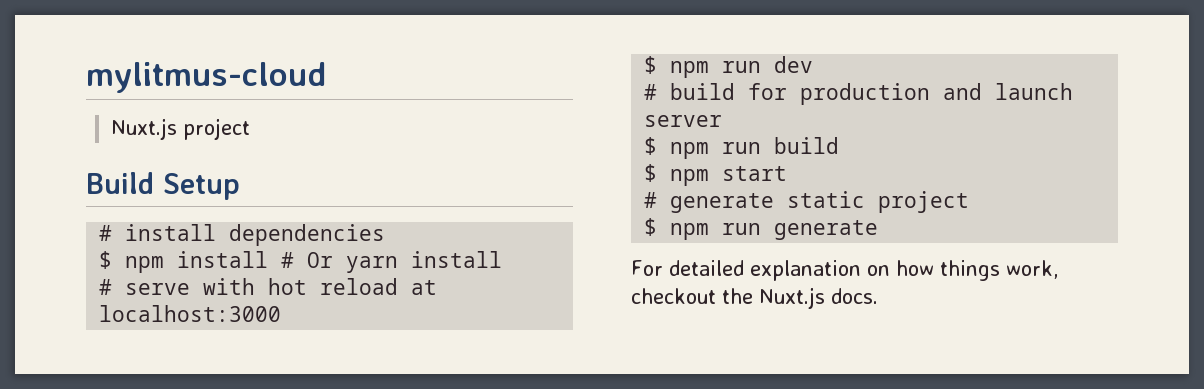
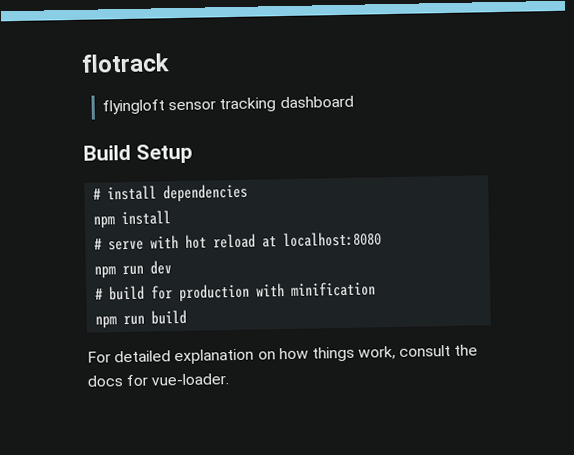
[86,62,326,93] [110,118,250,140] mylitmus-cloud // Nuxt.js project -> [81,53,170,73] [102,95,354,115] flotrack // flyingloft sensor tracking dashboard
[99,251,113,269] $ -> (249, 193) none
[281,251,503,273] # Or yarn install -> (172, 218) none
[99,305,282,322] [644,56,658,74] localhost:3000 // $ -> [283,231,383,248] localhost:8080 //
[943,83,1074,100] [644,115,723,127] [644,137,658,155] and launch server // $ -> [256,281,377,297] with minification //
[644,164,788,186] [644,191,970,213] [644,218,879,240] // $ npm start // # generate static project // $ npm run generate -> (188, 317) none
[631,287,878,309] checkout the Nuxt.js docs. -> [399,344,479,357] [87,373,230,387] consult the docs for vue-loader.

